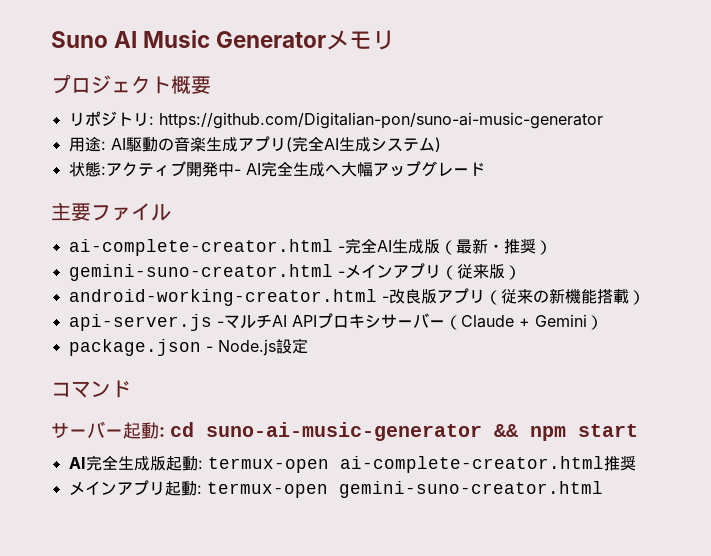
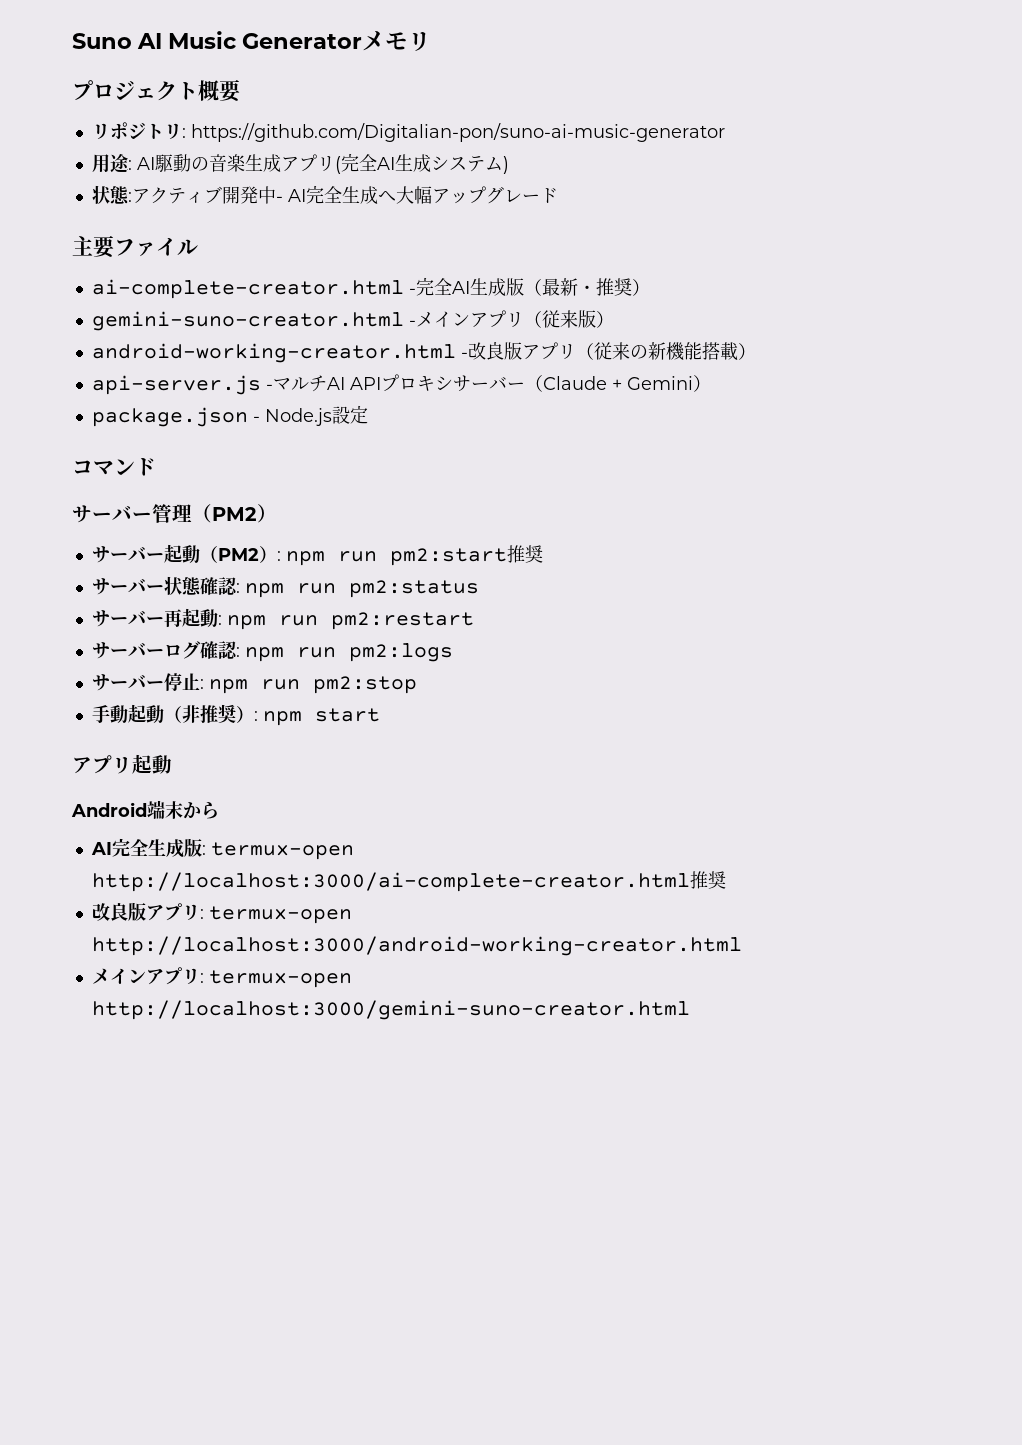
[123,422,638,441] 起動: cd suno-ai-music-generator && npm start -> [152,504,277,523] [91,544,543,566] [91,576,479,598] [91,608,474,630] [91,641,453,662] [91,673,417,694] [91,704,380,726] [72,754,172,774] [71,800,219,819] 管理（PM2） // サーバー起動（PM2）: npm run pm2:start推奨 // サーバー状態確認: npm run pm2:status // サーバー再起動: npm run pm2:restart // サーバーログ確認: npm run pm2:logs // サーバー停止: npm run pm2:stop // 手動起動（非推奨）: npm start // アプリ起動 // Android端末から
[165,456,636,473] [68,480,603,498] 起動: termux-open ai-complete-creator.html推奨 // メインアプリ起動: termux-open gemini-suno-creator.html -> [201,842,354,860] [91,871,726,892] [91,902,352,924] [91,936,742,956] [91,967,352,988] [91,1000,690,1020] : termux-open http://localhost:3000/ai-complete-creator.html推奨 // 改良版アプリ: termux-open http://localhost:3000/android-working-creator.html // メインアプリ: termux-open http://localhost:3000/gemini-suno-creator.html

